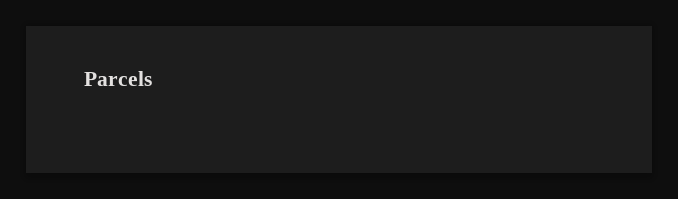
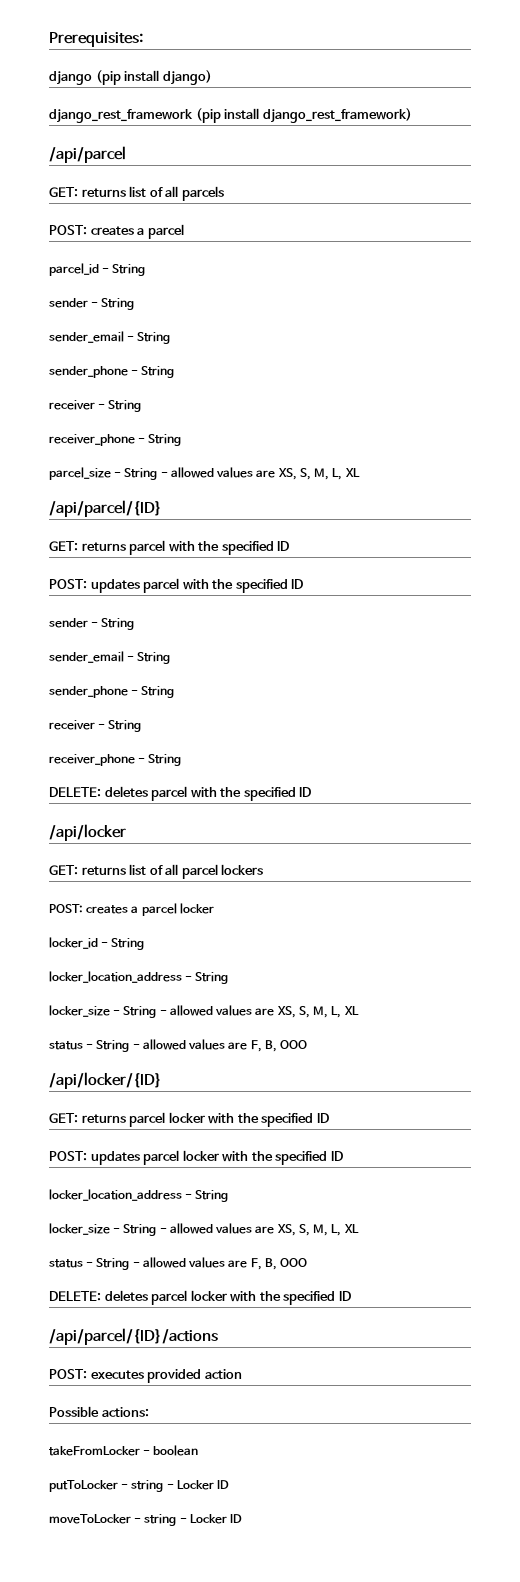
[84,71,152,86] Parcels -> [49,32,143,47] [49,70,212,85] [49,108,412,123] [49,146,126,163] [49,186,224,201] [49,224,184,239] [49,263,146,276] [49,298,135,310] [49,331,171,344] [49,366,175,378] [49,400,142,412] [49,434,182,446] [49,467,360,480] [49,500,162,517] [49,540,290,555] [49,578,304,593] [49,618,135,630] [49,651,171,664] [49,686,175,698] [49,720,142,732] [49,754,182,766] [49,786,312,801] [49,824,126,841] [49,864,264,879] [49,903,214,916] [49,937,145,950] [49,971,229,984] [49,1005,359,1018] [49,1039,308,1052] [49,1072,162,1089] [49,1112,329,1127] [49,1150,343,1165] [49,1189,229,1202] [49,1223,359,1236] [49,1257,308,1270] [49,1290,351,1305] [49,1328,218,1345] [49,1369,242,1383] [49,1406,149,1417] [49,1445,199,1456] [49,1480,230,1492] [49,1514,243,1526] Prerequisites: // django (pip install django) // django_rest_framework (pip install django_rest_framework) // /api/parcel // GET: returns list of all parcels // POST: creates a parcel // parcel_id - String // sender - String // sender_email - String // sender_phone - String // receiver - String // receiver_phone - String // parcel_size - String - allowed values are XS, S, M, L, XL // /api/parcel/{ID} // GET: returns parcel with the specified ID // POST: updates parcel with the specified ID // sender - String // sender_email - String // sender_phone - String // receiver - String // receiver_phone - String // DELETE: deletes parcel with the specified ID // /api/locker // GET: returns list of all parcel lockers // POST: creates a parcel locker // locker_id - String // locker_location_address - String // locker_size - String - allowed values are XS, S, M, L, XL // status - String - allowed values are F, B, OOO // /api/locker/{ID} // GET: returns parcel locker with the specified ID // POST: updates parcel locker with the specified ID // locker_location_address - String // locker_size - String - allowed values are XS, S, M, L, XL // status - String - allowed values are F, B, OOO // DELETE: deletes parcel locker with the specified ID // /api/parcel/{ID}/actions // POST: executes provided action // Possible actions: // takeFromLocker - boolean // putToLocker - string - Locker ID // moveToLocker - string - Locker ID

